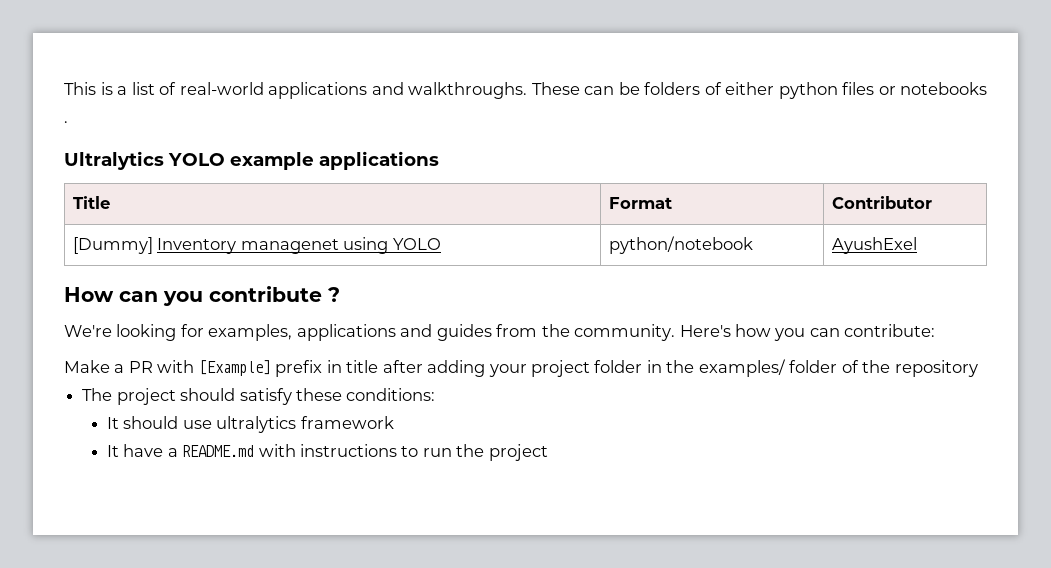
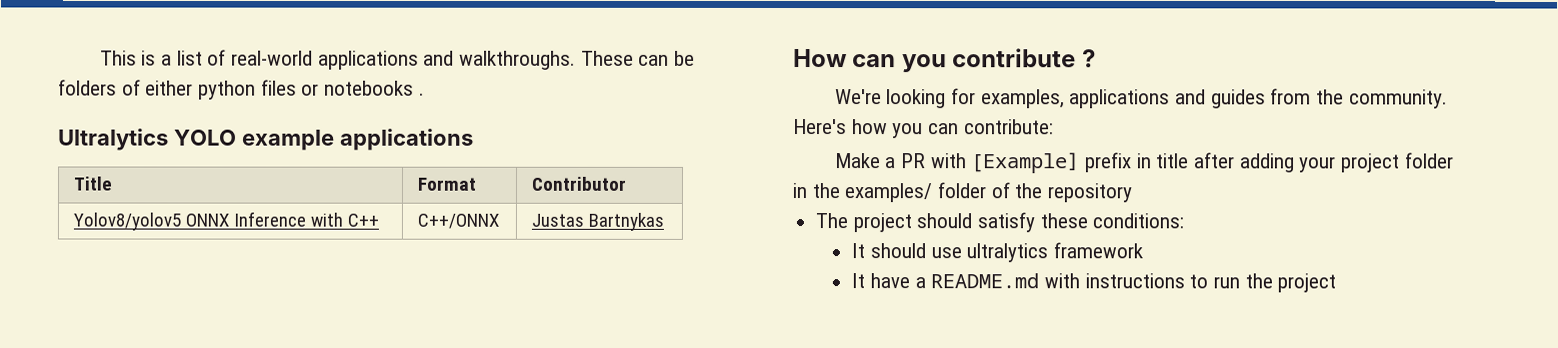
[72,237,441,254] [608,236,753,254] [831,237,917,254] [Dummy] Inventory managenet using YOLO | python/notebook | AyushExel -> [72,211,380,231] [416,213,499,229] [530,212,665,231] Yolov8/yolov5 ONNX Inference with C++ | C++/ONNX | Justas Bartnykas

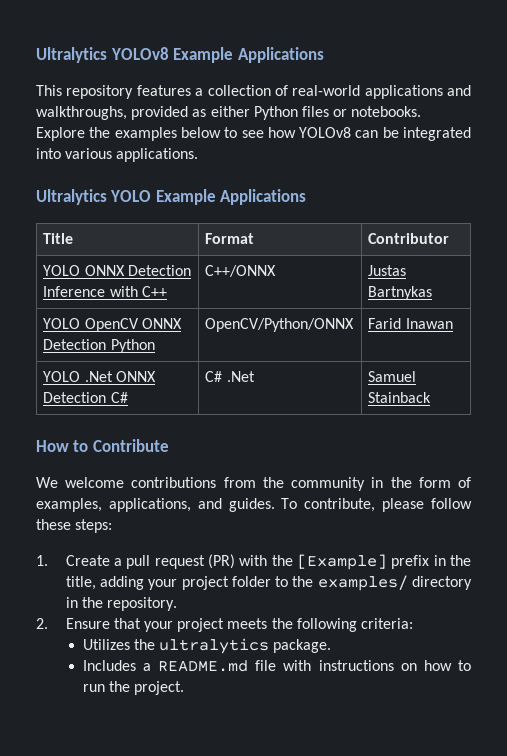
[99,49,696,70] [58,79,425,100] This is a list of real-world applications and walkthroughs. These can be folders of either python files or notebooks . -> [36,47,324,63] [36,85,471,99] [36,106,422,120] [36,127,472,141] [36,148,199,162] Ultralytics YOLOv8 Example Applications // This repository features a collection of real-world applications and walkthroughs, provided as either Python files or notebooks. Explore the examples below to see how YOLOv8 can be integrated into various applications.
[241,128,474,151] example applications -> [155,189,307,205] Example Applications
[72,212,230,231] Yolov8/yolov5 ONNX -> [43,265,191,276] YOLO ONNX Detection
[793,48,1096,73] [834,88,1448,109] [793,119,1054,139] [834,153,967,169] // How can you contribute ? // We're looking for examples, applications and guides from the community. Here's how you can contribute: // Make a PR with -> [43,318,182,332] [43,339,155,353] [205,318,355,332] [368,318,453,329] [43,371,156,382] [43,392,128,403] [205,371,255,382] [368,371,417,382] [368,392,432,403] [36,439,169,452] [36,477,472,491] [36,498,472,512] [36,519,113,533] [36,554,293,569] // YOLO OpenCV ONNX Detection Python | OpenCV/Python/ONNX | Farid Inawan // YOLO .Net ONNX Detection C# | C# .Net | Samuel Stainback // How to Contribute // We welcome contributions from the community in the form of examples, applications, and guides. To contribute, please follow these steps: // 1. Create a pull request (PR) with the
[1156,152,1236,169] title after -> [450,555,471,566] [65,576,96,590] the title,
[792,182,1133,203] [815,212,1185,233] [851,242,1143,263] [851,273,910,289] in the examples/ folder of the repository // The project should satisfy these conditions: // It should use ultralytics framework // It have -> [275,575,472,591] [65,597,178,611] [36,618,414,632] [82,638,332,654] [82,660,136,671] to the examples/ directory in the repository. // 2. Ensure that your project meets the following criteria: // Utilizes the ultralytics package. // Includes
(1040, 281) none -> [255,660,277,671] file
(1185, 281) none -> [400,660,452,671] on how
[1277,273,1337,293] project -> [134,681,185,695] project.

